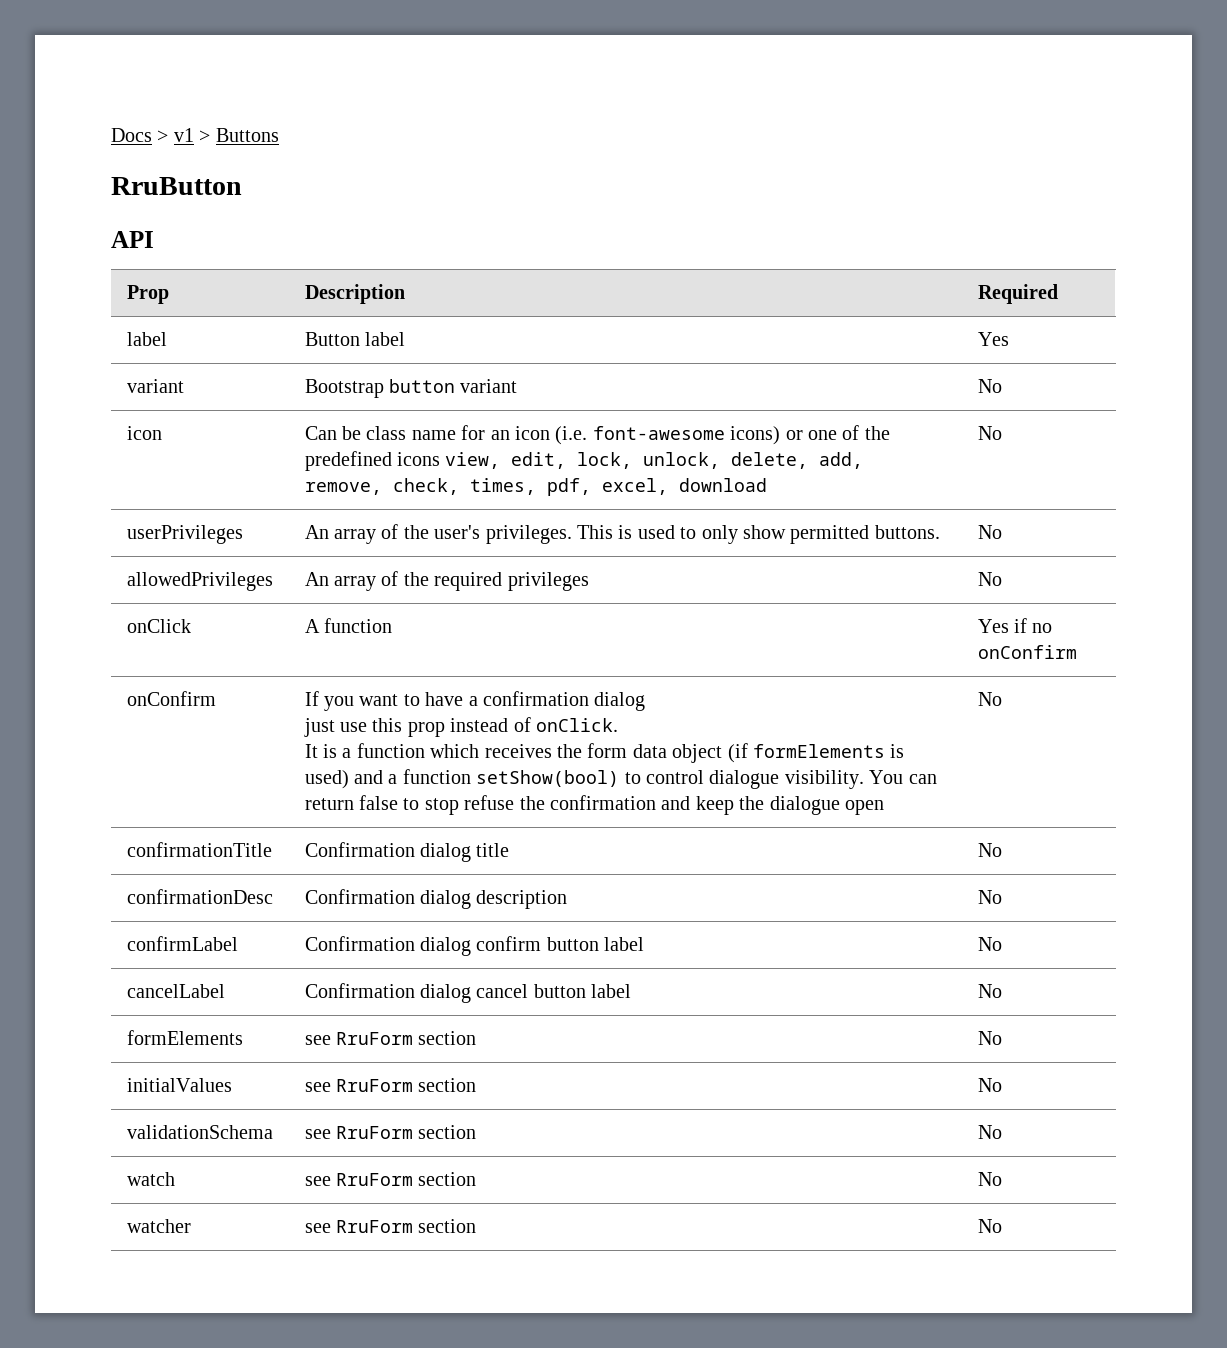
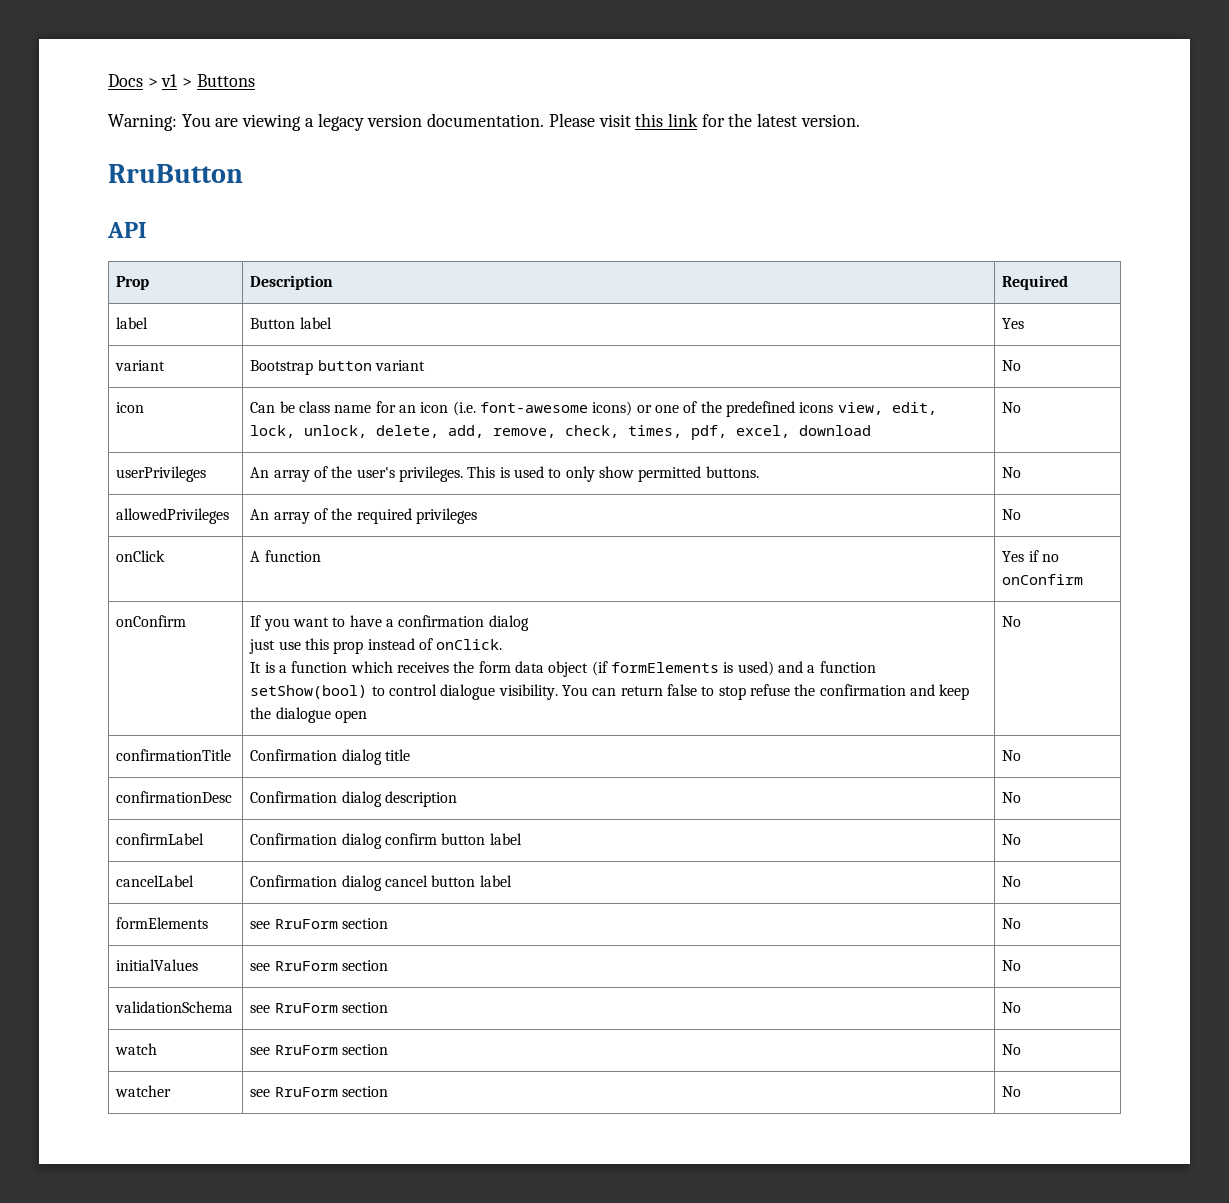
(279, 135) none -> [108,113,860,131] // Warning: You are viewing a legacy version documentation. Please visit this link for the latest version.

